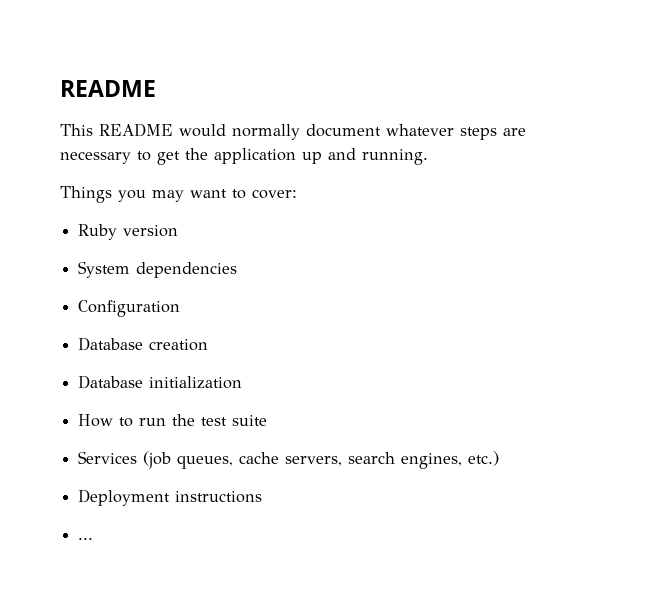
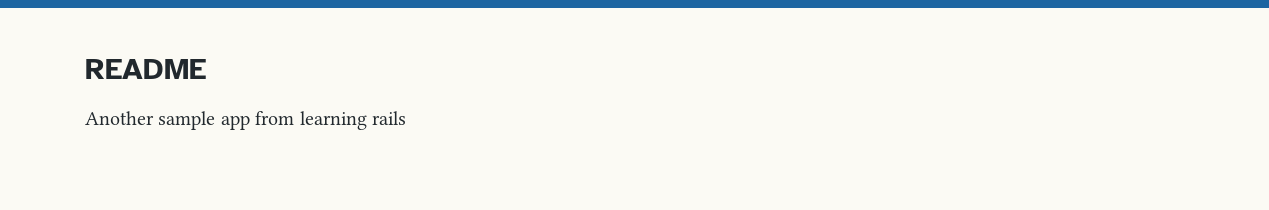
[60,123,526,140] [60,148,428,165] [60,186,297,203] [78,224,179,240] [78,261,238,278] [78,300,181,317] [78,337,209,351] [78,375,243,389] [78,414,268,427] [78,451,500,469] [78,489,263,506] [78,537,94,540] This README would normally document whatever steps are necessary to get the application up and running. // Things you may want to cover: // Ruby version // System dependencies // Configuration // Database creation // Database initialization // How to run the test suite // Services (job queues, cache servers, search engines, etc.) // Deployment instructions // ... -> [85,111,406,130] Another sample app from learning rails

